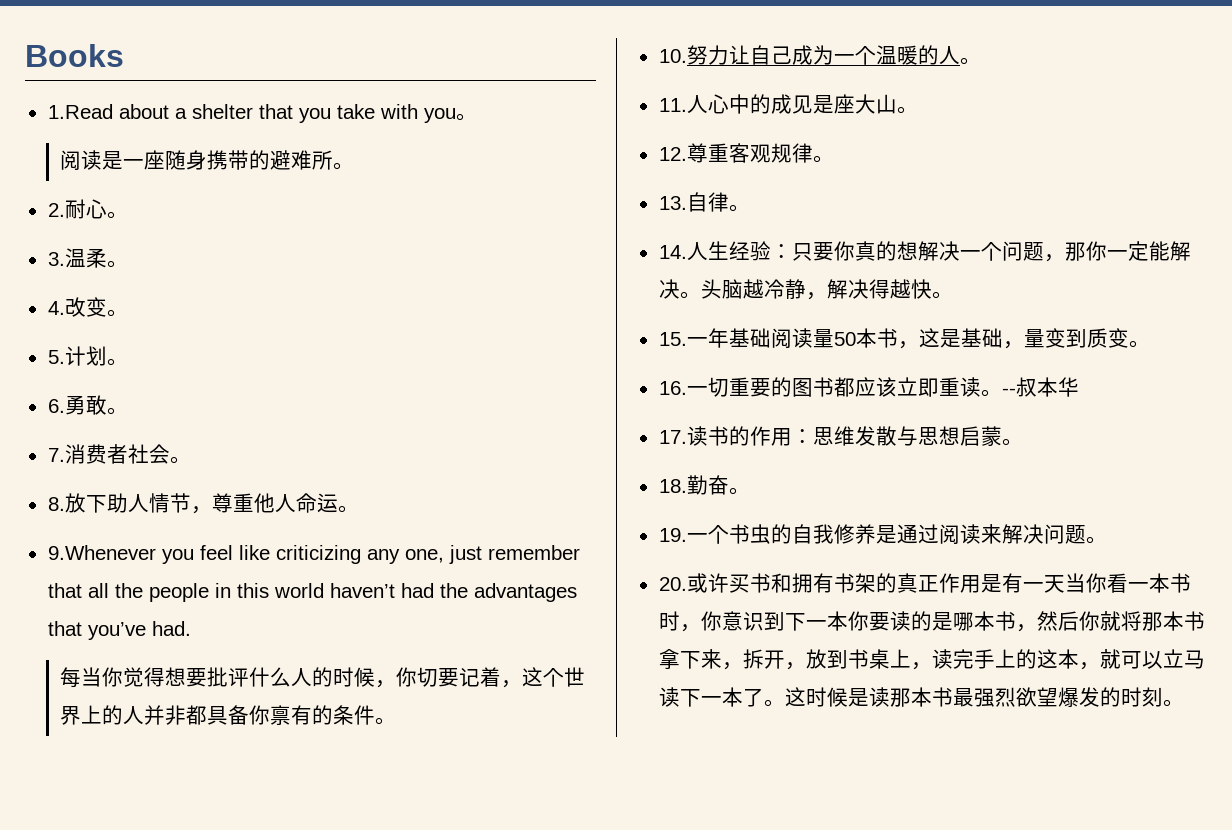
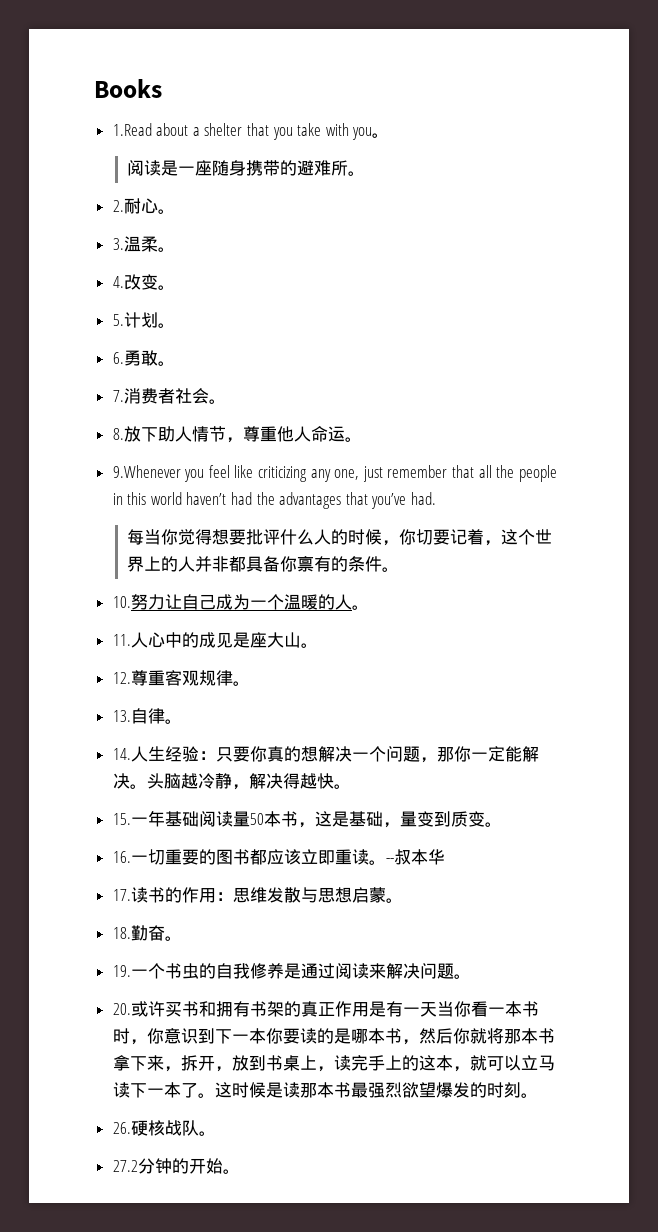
(1184, 703) none -> [112,1120,216,1136] [112,1158,240,1174] // 26.硬核战队。 // 27.2分钟的开始。

